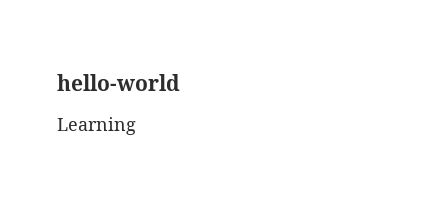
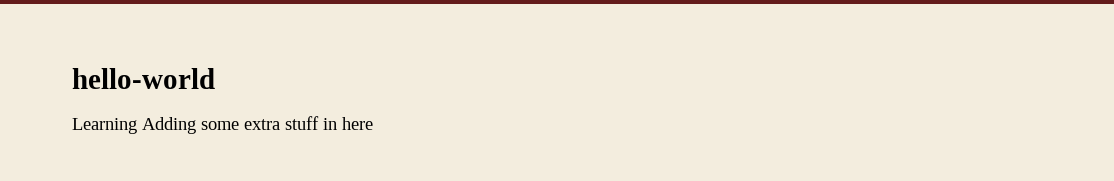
(136, 126) none -> [142,116,373,134] Adding some extra stuff in here

